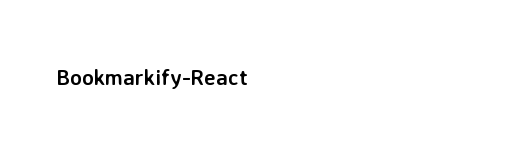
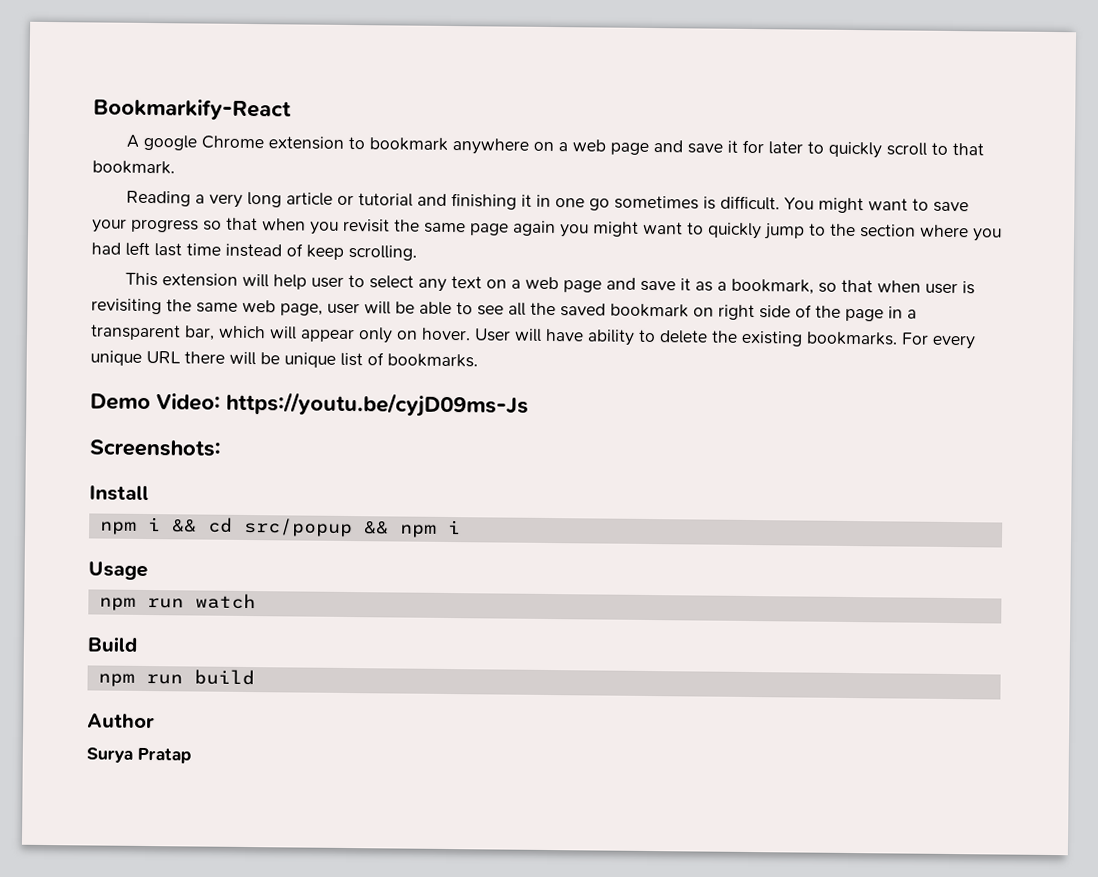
(248, 79) none -> [126,134,985,159] [92,160,175,175] [126,190,970,214] [92,217,1002,242] [91,241,417,261] [125,272,976,295] [91,298,917,322] [90,324,976,350] [90,350,478,368] [90,391,529,418] [89,439,221,457] [89,485,149,502] [99,517,461,538] [88,561,148,581] [98,593,256,611] [87,636,138,652] [97,669,255,687] [87,713,155,729] [86,747,192,764] // A google Chrome extension to bookmark anywhere on a web page and save it for later to quickly scroll to that bookmark. // Reading a very long article or tutorial and finishing it in one go sometimes is difficult. You might want to save your progress so that when you revisit the same page again you might want to quickly jump to the section where you had left last time instead of keep scrolling. // This extension will help user to select any text on a web page and save it as a bookmark, so that when user is revisiting the same web page, user will be able to see all the saved bookmark on right side of the page in a transparent bar, which will appear only on hover. User will have ability to delete the existing bookmarks. For every unique URL there will be unique list of bookmarks. // Demo Video: https://youtu.be/cyjD09ms-Js // Screenshots: // Install // npm i && cd src/popup && npm i // Usage // npm run watch // Build // npm run build // Author // Surya Pratap

